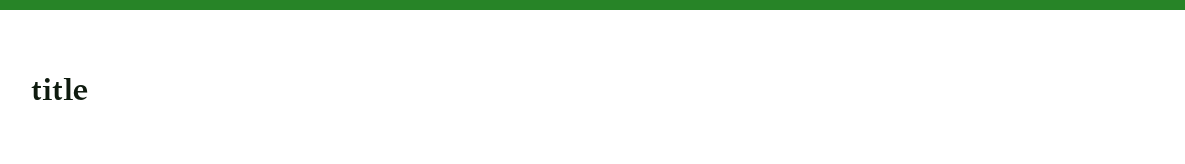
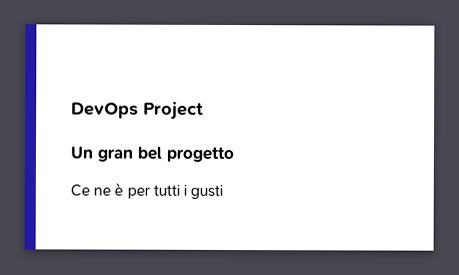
[31,78,88,101] title -> [71,101,204,120] [70,146,234,163] [70,182,224,199] DevOps Project // Un gran bel progetto // Ce ne è per tutti i gusti

